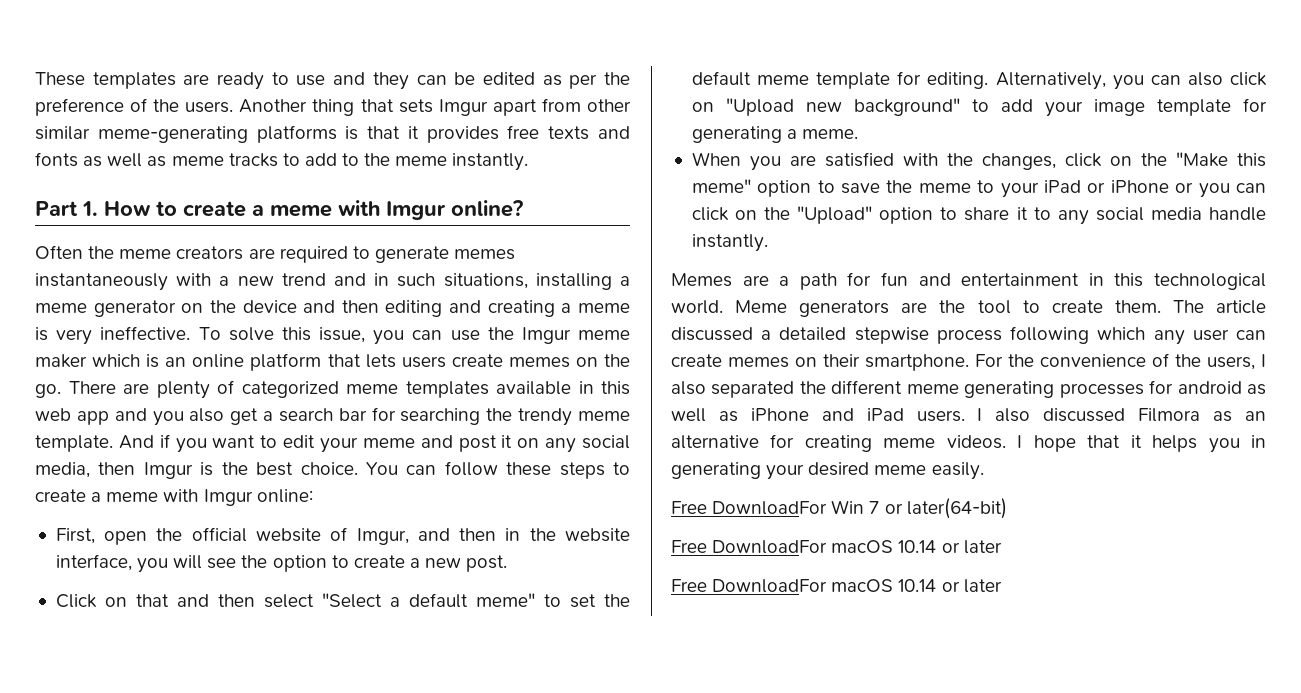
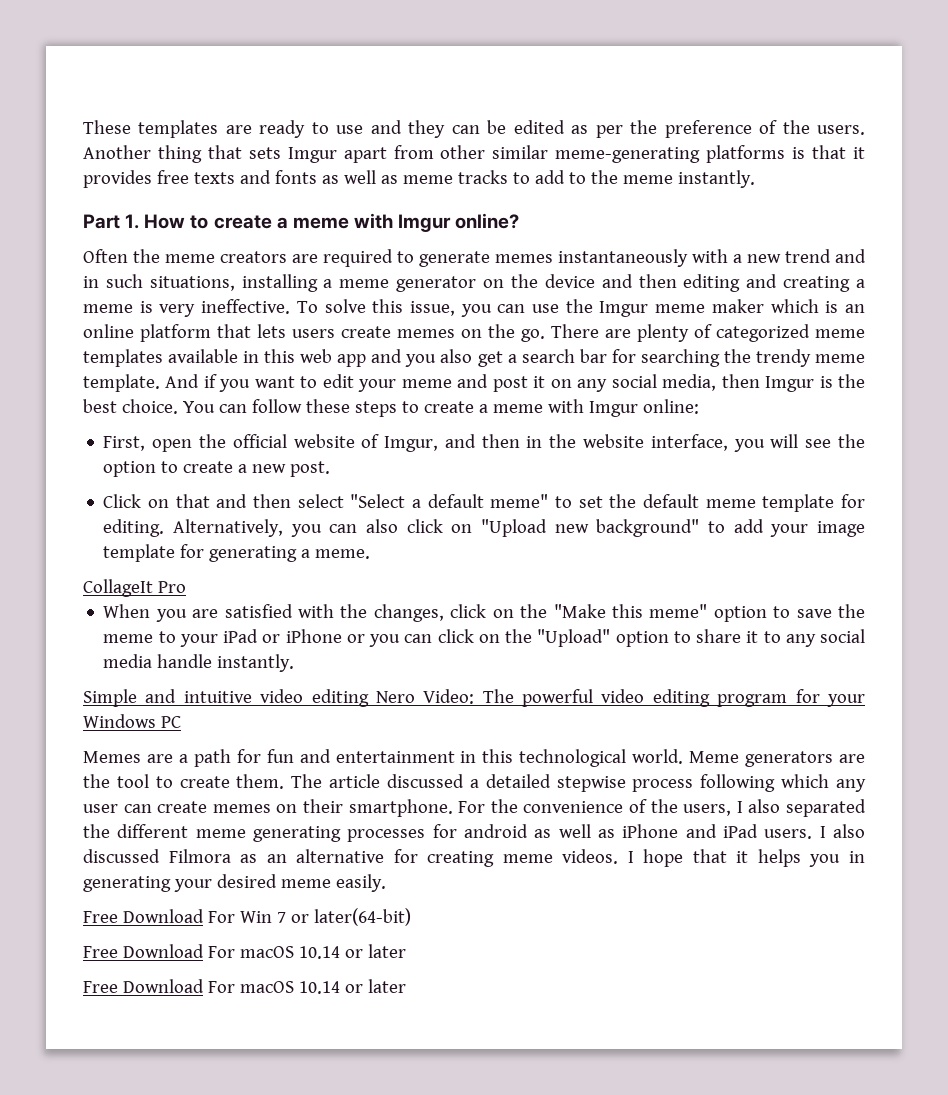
(859, 134) none -> [83,579,186,597] // CollageIt Pro
(768, 243) none -> [83,689,865,707] [83,714,181,728] // Simple and intuitive video editing Nero Video: The powerful video editing program for your Windows PC
[712,501,828,515] DownloadFor -> [122,909,235,923] Download For
[712,540,828,554] DownloadFor -> [122,944,235,958] Download For
[712,579,828,593] DownloadFor -> [122,979,235,993] Download For

